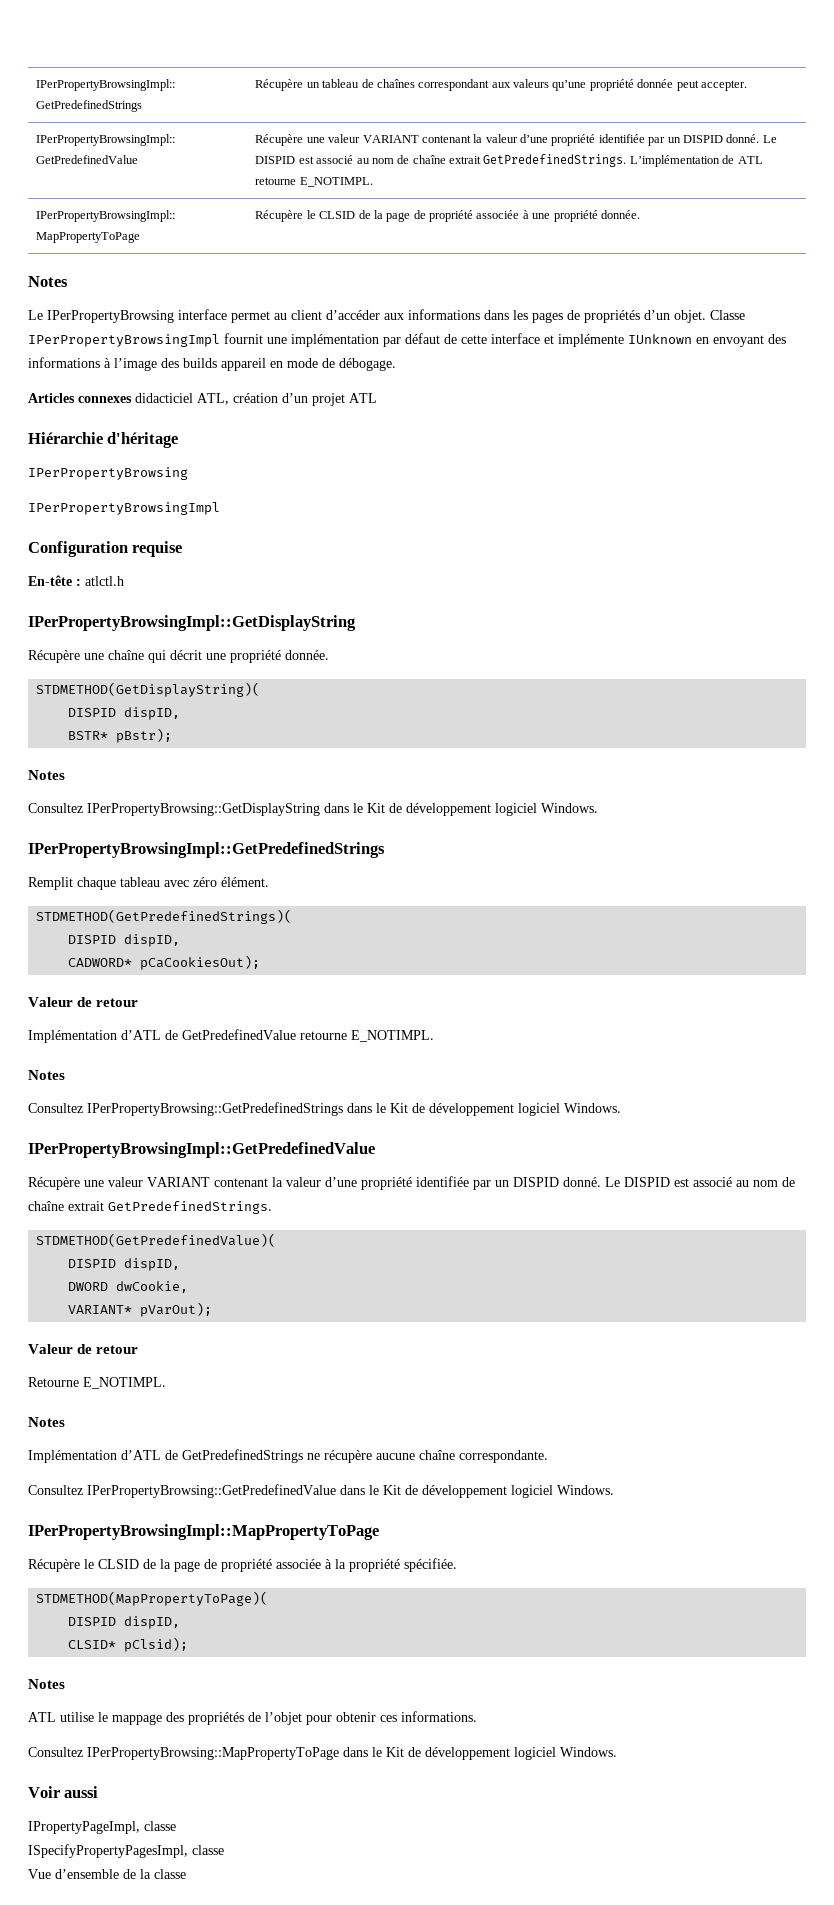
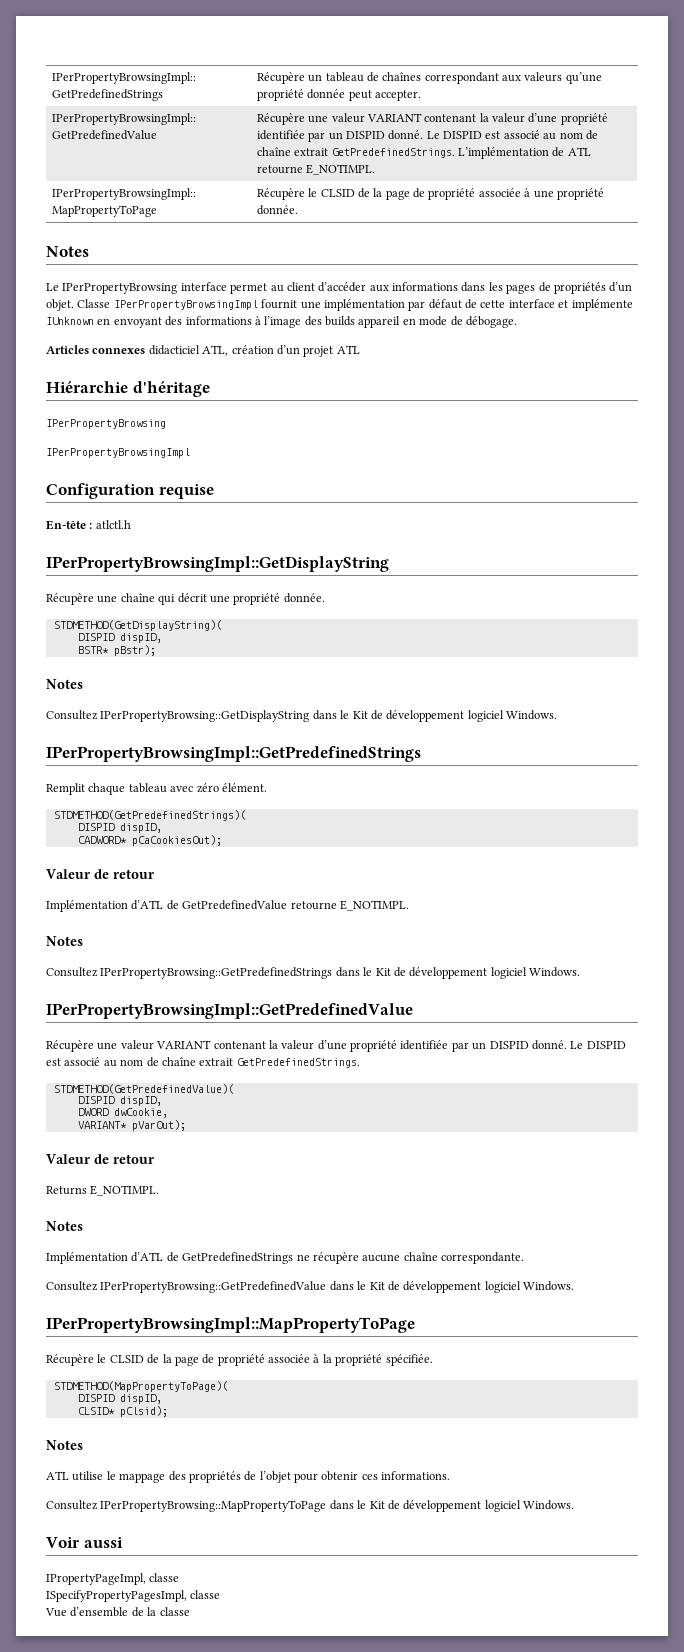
[28,1377,79,1387] Retourne -> [46,1186,87,1195] Returns

